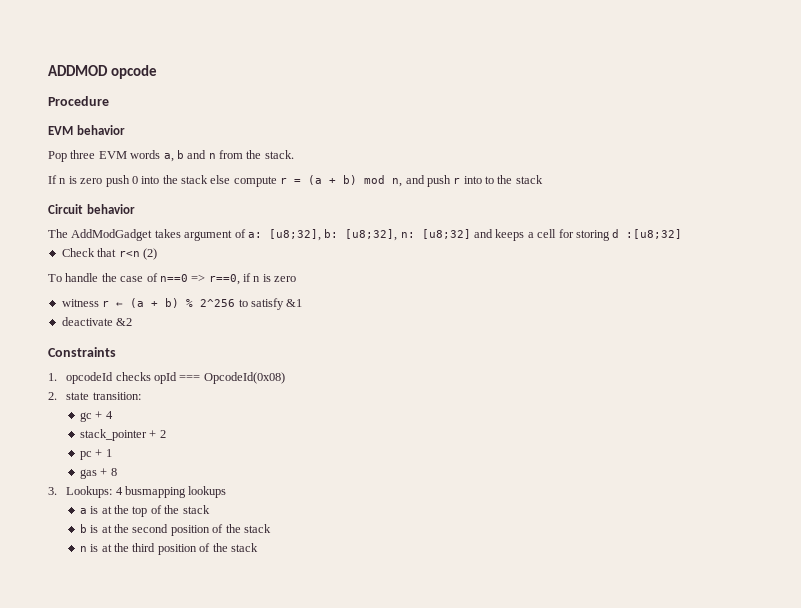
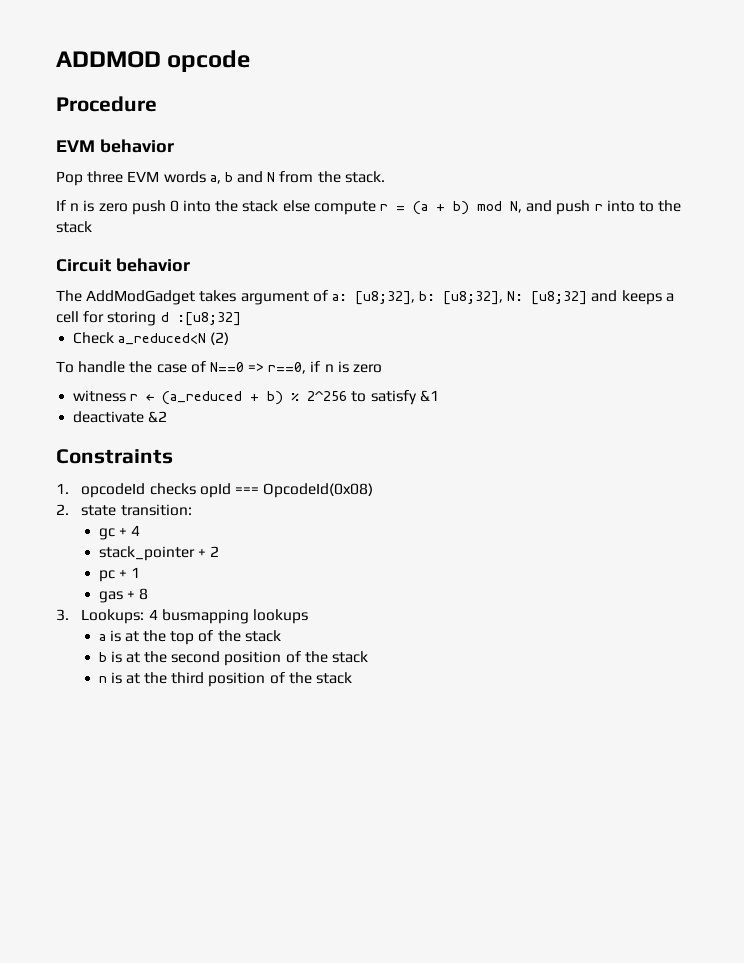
[208,153,216,159] n -> [267,172,276,182] N
[392,178,403,187] n, -> [510,201,523,213] N,
[400,232,415,238] n: -> [507,291,524,301] N:
[97,248,140,257] that r<n -> [118,333,207,345] a_reduced<N
[159,274,188,282] n==0 -> [209,362,244,372] N==0
[130,298,145,308] (a -> [162,391,243,405] (a_reduced

